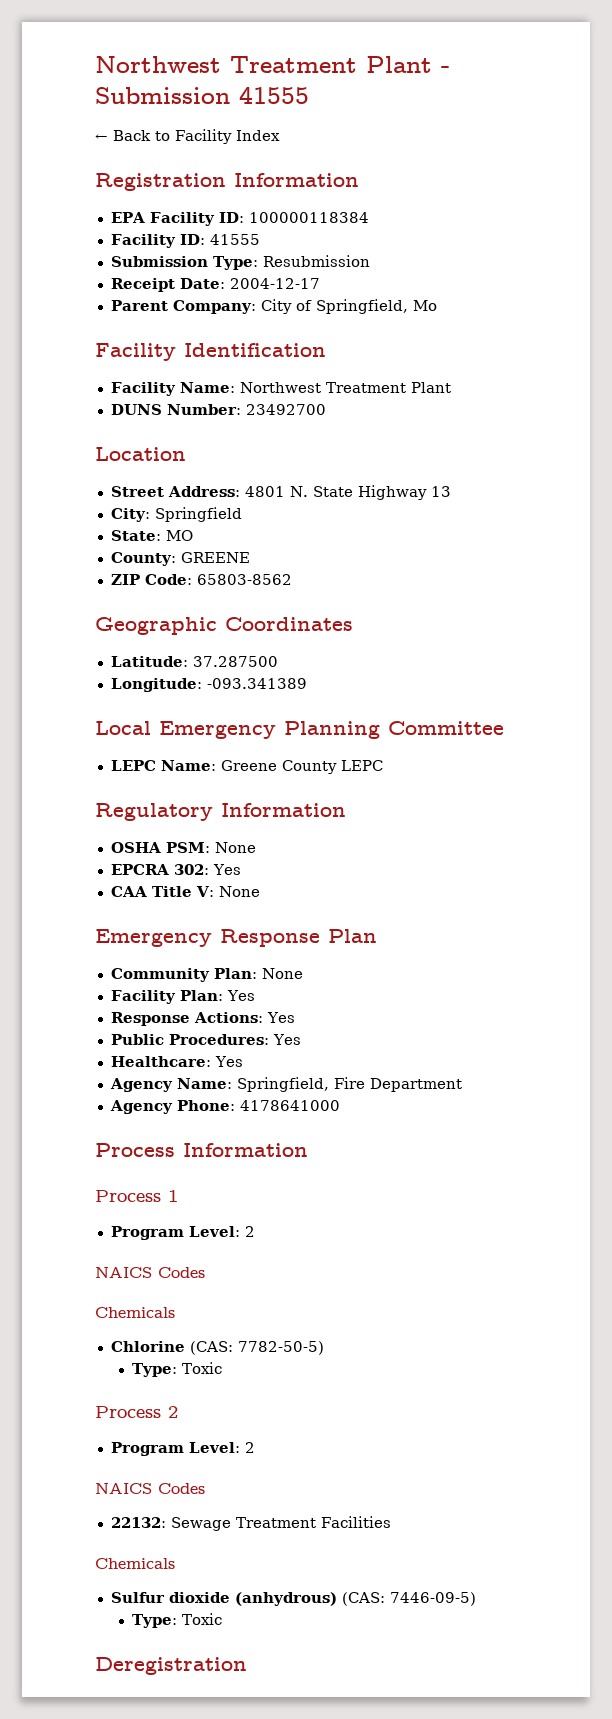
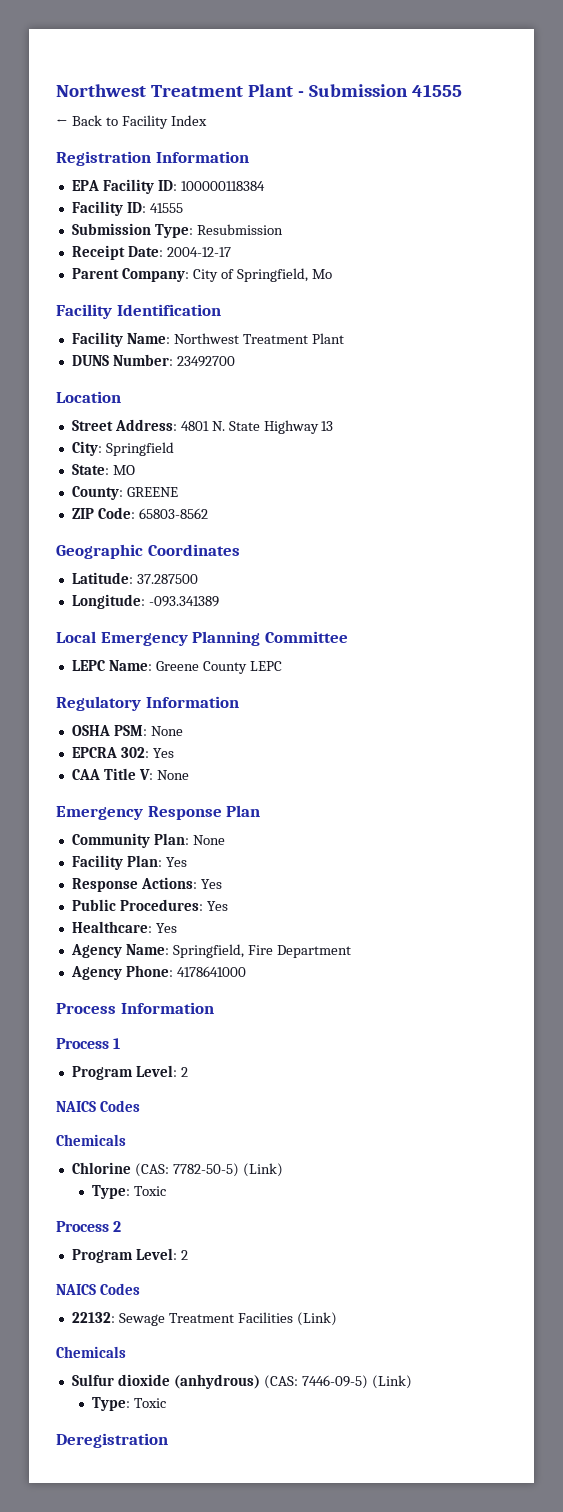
(324, 1348) none -> [242,1163,283,1177] (Link)
(391, 1522) none -> [296,1312,337,1326] (Link)
(476, 1599) none -> [371,1375,412,1389] (Link)

